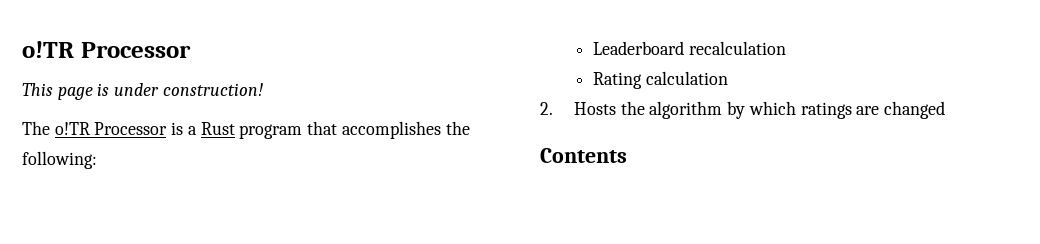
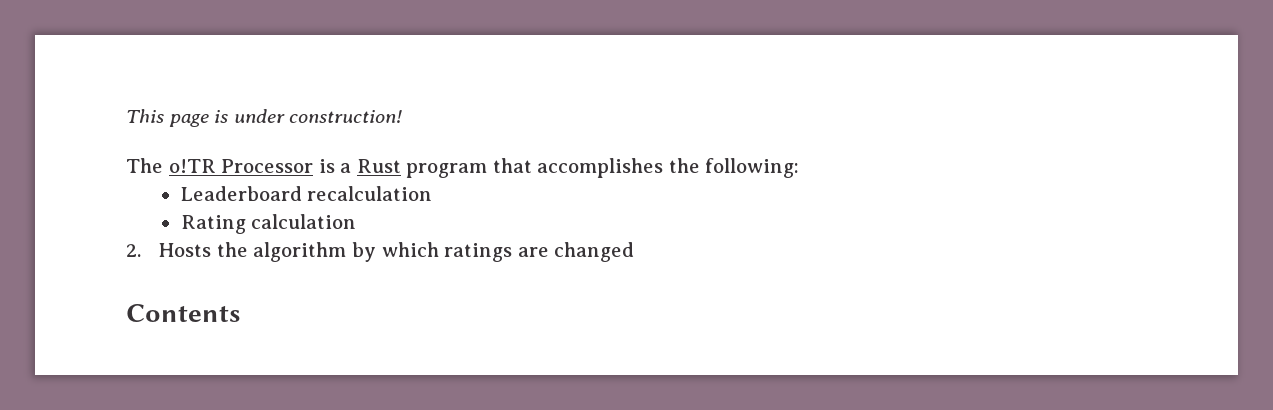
[22,41,191,58] o!TR Processor // -> (126, 116) none

